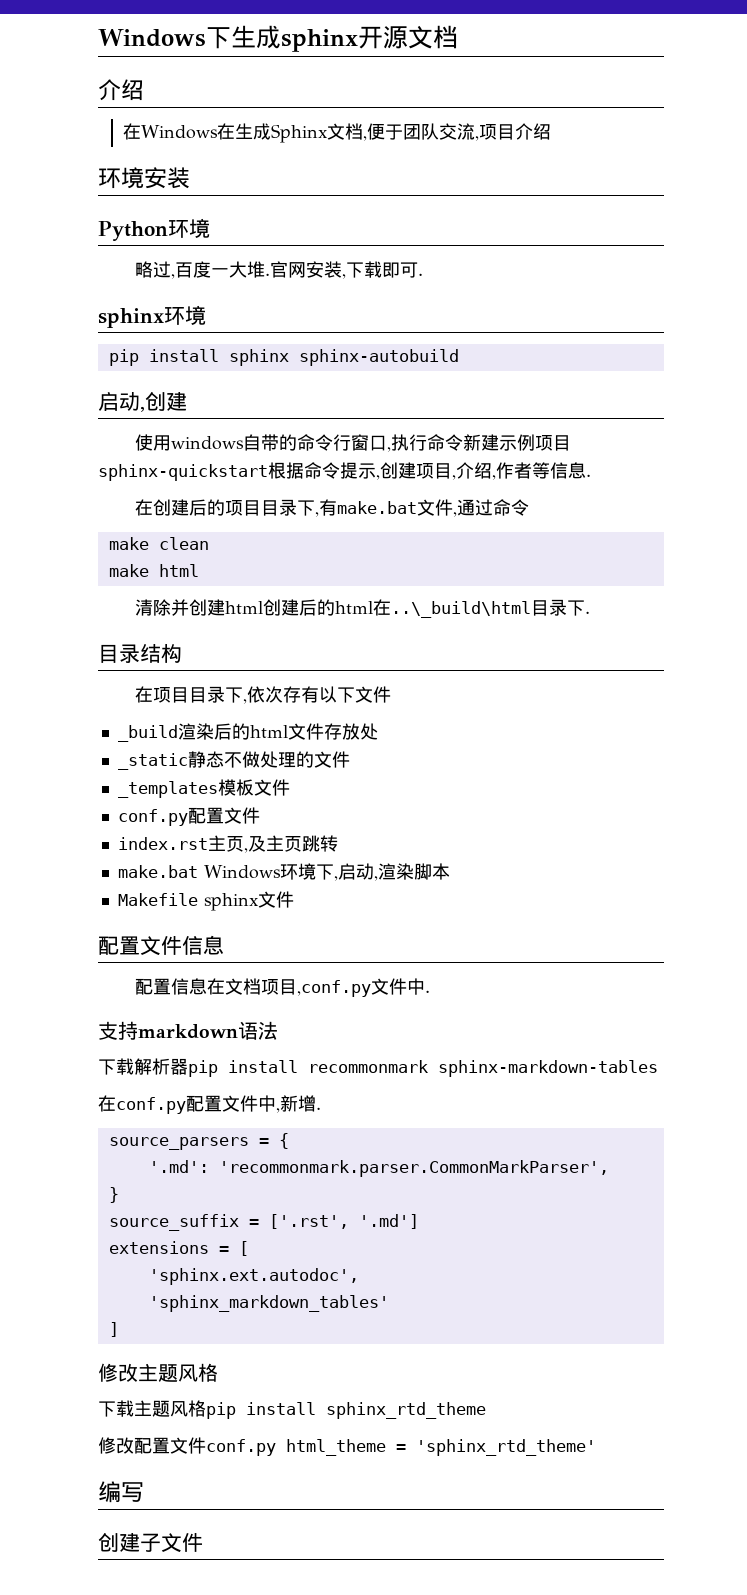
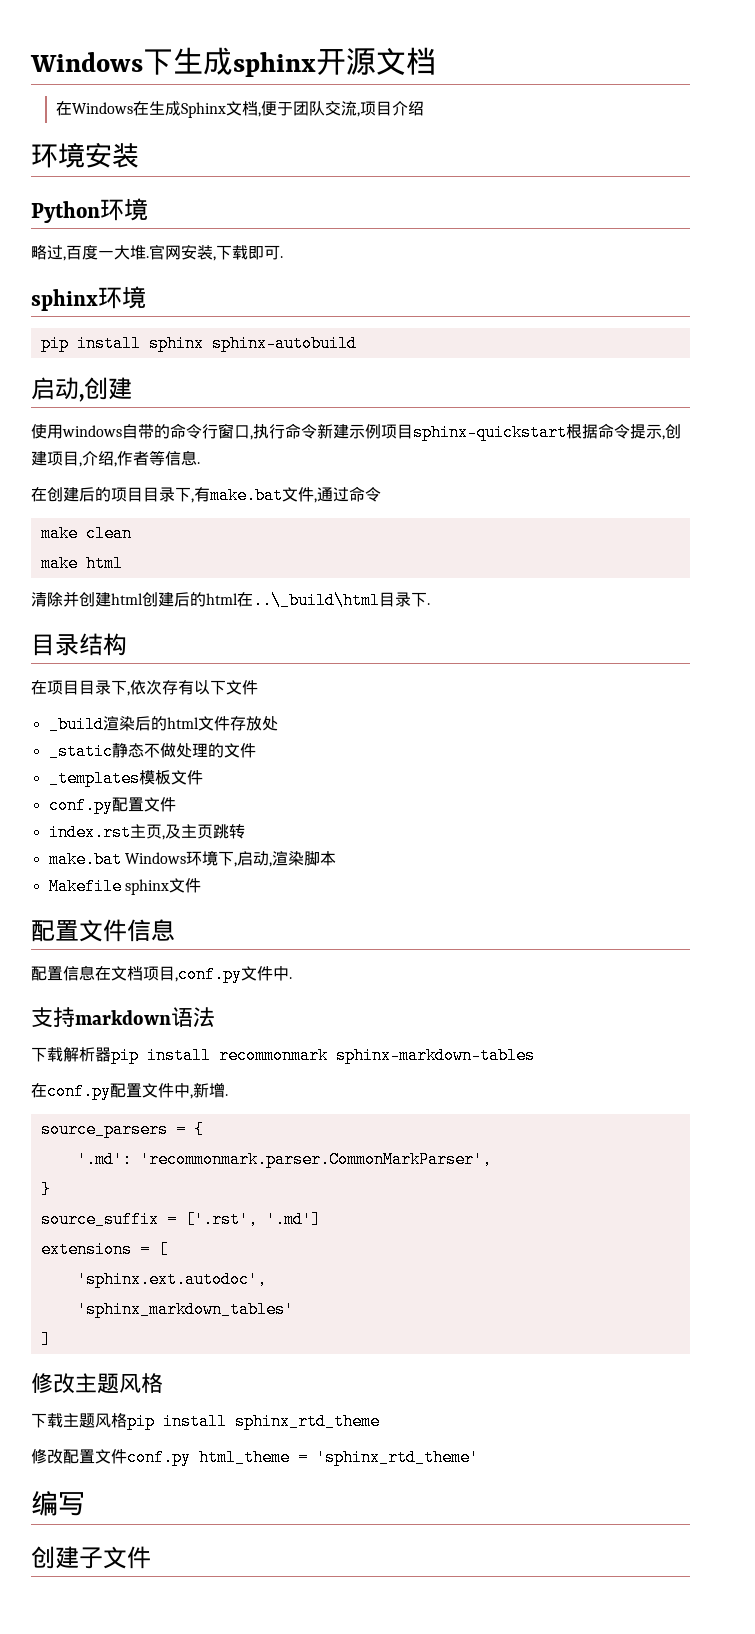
[98,79,144,101] // 介绍 -> (436, 61) none

